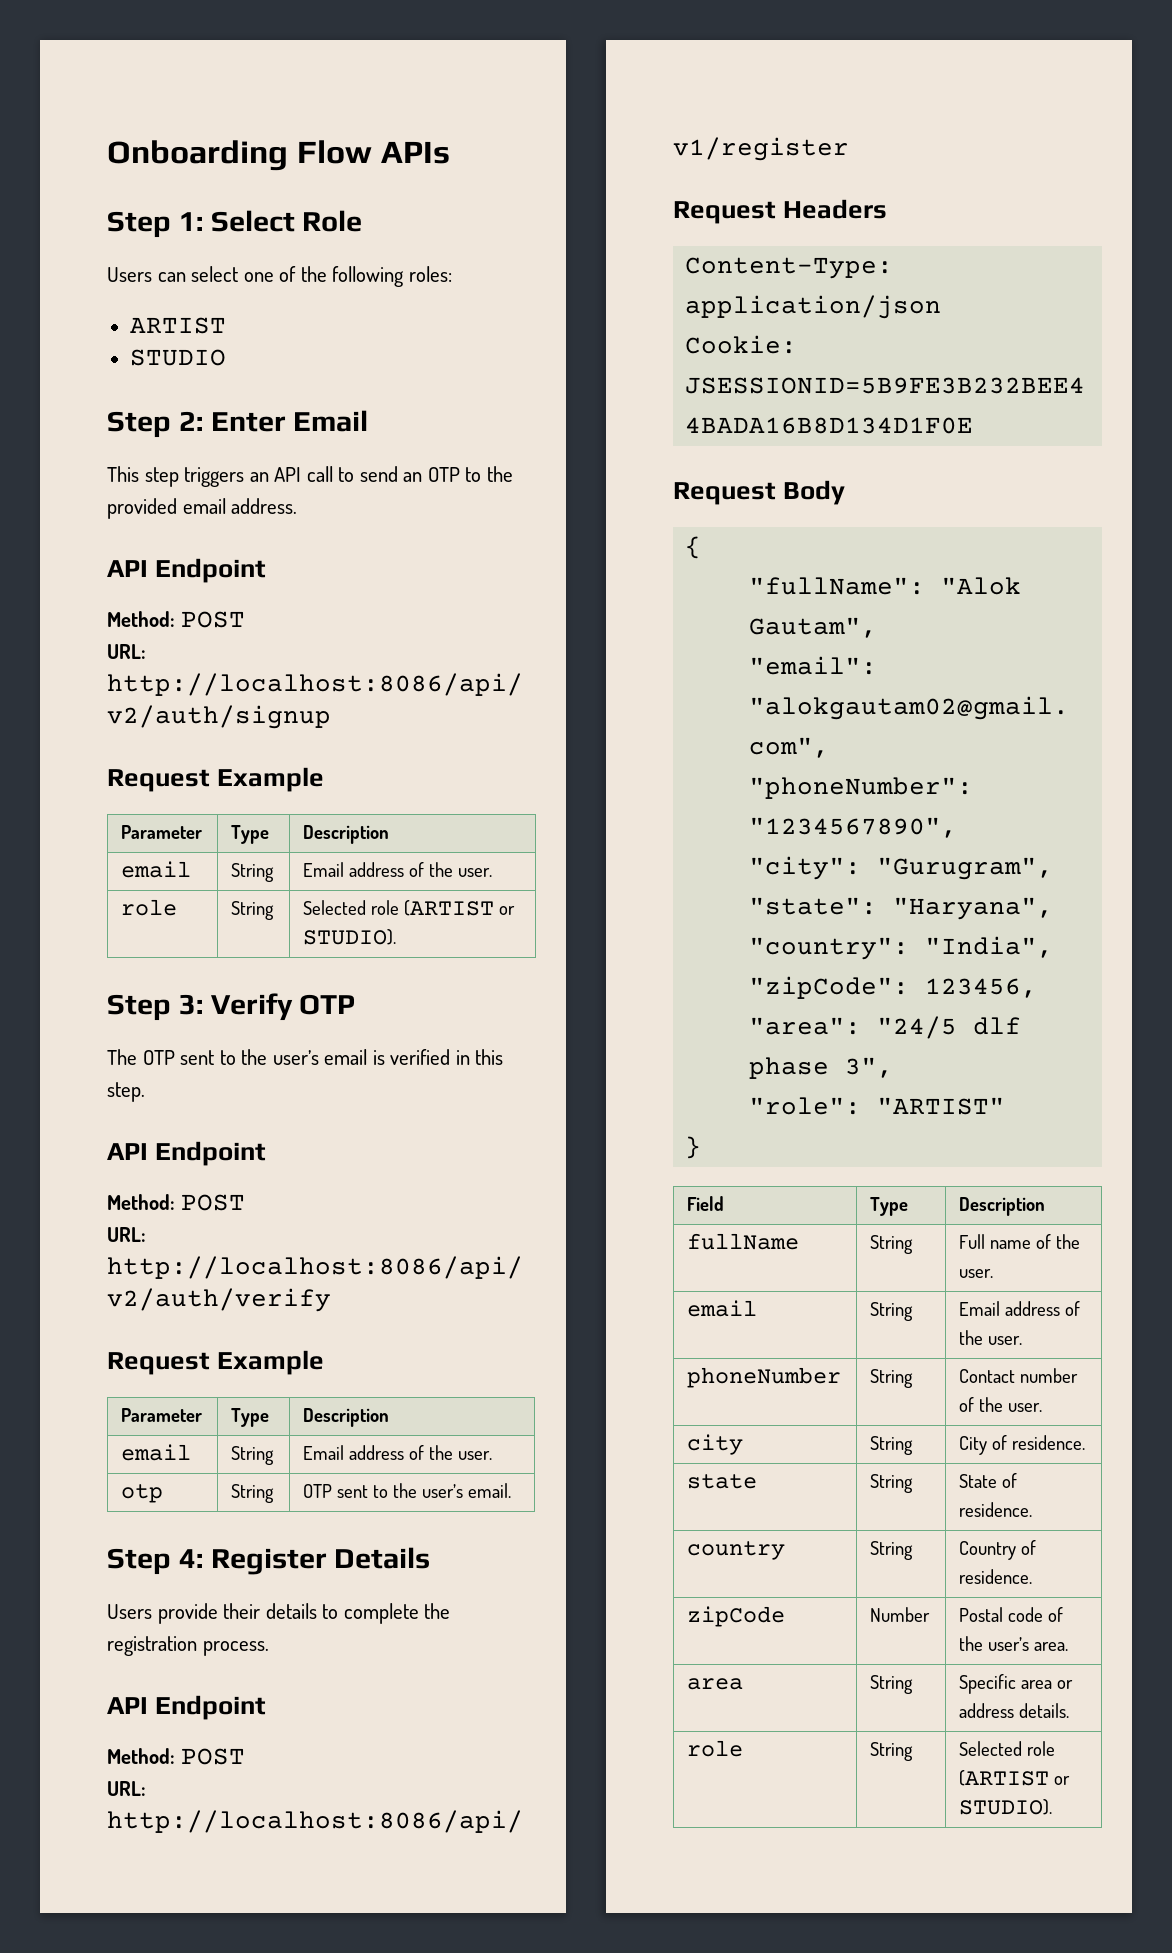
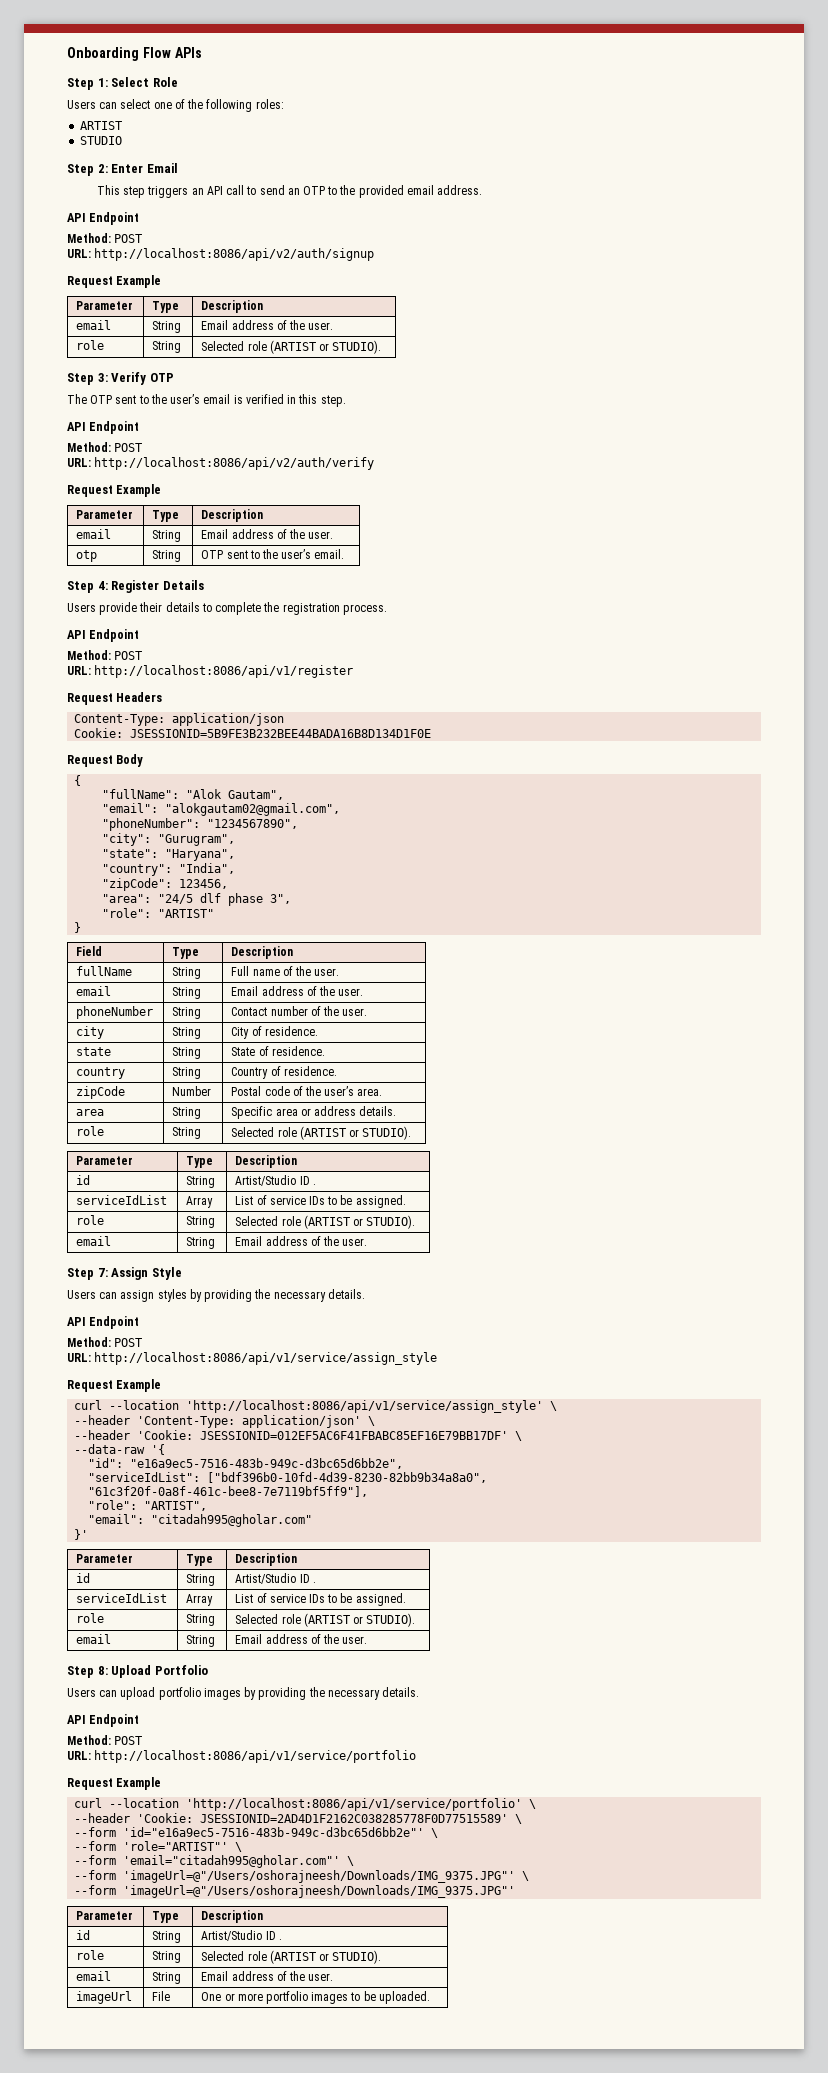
(1053, 1807) none -> [76,1156,134,1165] [186,1156,214,1168] [235,1155,298,1168] [76,1175,91,1185] [186,1176,216,1188] [235,1175,316,1186] [76,1195,168,1205] [186,1196,214,1208] [235,1195,406,1208] [76,1215,105,1225] [186,1216,216,1228] [235,1215,416,1229] [76,1236,112,1246] [186,1237,216,1249] [235,1236,368,1246] [67,1267,182,1280] [67,1289,365,1302] [67,1316,140,1329] [67,1337,143,1347] [67,1352,438,1365] [67,1379,162,1392] [74,1400,558,1413] [74,1415,376,1428] [74,1430,523,1441] [74,1444,166,1455] [88,1458,404,1469] [88,1472,488,1483] [88,1486,369,1497] [88,1500,208,1511] [88,1514,313,1527] [74,1529,89,1540] [76,1554,134,1563] [186,1554,214,1566] [235,1553,298,1566] [76,1573,91,1583] [186,1574,216,1586] [235,1573,316,1584] [76,1593,168,1603] [186,1594,214,1606] [235,1593,406,1606] [76,1613,105,1623] [186,1614,216,1626] [235,1613,416,1627] [76,1634,112,1644] [186,1635,216,1647] [235,1634,368,1644] [67,1665,208,1678] [67,1687,420,1700] [67,1714,140,1727] [67,1735,143,1745] [67,1750,417,1763] [67,1777,162,1790] [74,1798,537,1811] [74,1813,523,1824] [74,1827,439,1838] [74,1841,243,1852] [74,1855,355,1868] [74,1870,530,1883] [74,1885,516,1898] [76,1911,134,1920] [152,1911,180,1923] [201,1910,264,1923] [76,1930,91,1940] [152,1931,182,1943] [201,1930,282,1941] [76,1950,105,1960] [152,1951,182,1963] [201,1950,382,1964] [76,1971,112,1981] [152,1972,182,1984] [201,1971,334,1981] [76,1991,133,2004] [152,1991,171,2001] [201,1991,430,2004] // Parameter | Type | Description // id | String | Artist/Studio ID . // serviceIdList | Array | List of service IDs to be assigned. // role | String | Selected role (ARTIST or STUDIO). // email | String | Email address of the user. // Step 7: Assign Style // Users can assign styles by providing the necessary details. // API Endpoint // Method: POST // URL: http://localhost:8086/api/v1/service/assign_style // Request Example // curl --location 'http://localhost:8086/api/v1/service/assign_style' \ // --header 'Content-Type: application/json' \ // --header 'Cookie: JSESSIONID=012EF5AC6F41FBABC85EF16E79BB17DF' \ // --data-raw '{ // "id": "e16a9ec5-7516-483b-949c-d3bc65d6bb2e", // "serviceIdList": ["bdf396b0-10fd-4d39-8230-82bb9b34a8a0", "61c3f20f-0a8f-461c-bee8-7e7119bf5ff9"], // "role": "ARTIST", // "email": "citadah995@gholar.com" // }' // Parameter | Type | Description // id | String | Artist/Studio ID . // serviceIdList | Array | List of service IDs to be assigned. // role | String | Selected role (ARTIST or STUDIO). // email | String | Email address of the user. // Step 8: Upload Portfolio // Users can upload portfolio images by providing the necessary details. // API Endpoint // Method: POST // URL: http://localhost:8086/api/v1/service/portfolio // Request Example // curl --location 'http://localhost:8086/api/v1/service/portfolio' \ // --header 'Cookie: JSESSIONID=2AD4D1F2162C038285778F0D77515589' \ // --form 'id="e16a9ec5-7516-483b-949c-d3bc65d6bb2e"' \ // --form 'role="ARTIST"' \ // --form 'email="citadah995@gholar.com"' \ // --form 'imageUrl=@"/Users/oshorajneesh/Downloads/IMG_9375.JPG"' \ // --form 'imageUrl=@"/Users/oshorajneesh/Downloads/IMG_9375.JPG"' // Parameter | Type | Description // id | String | Artist/Studio ID . // role | String | Selected role (ARTIST or STUDIO). // email | String | Email address of the user. // imageUrl | File | One or more portfolio images to be uploaded.

